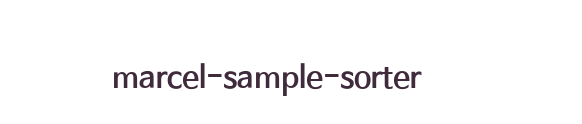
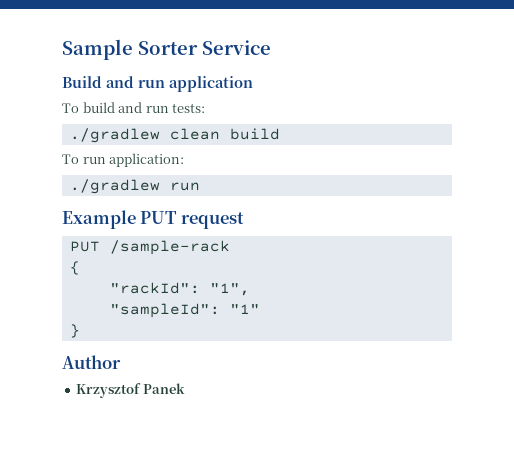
[112,63,422,96] marcel-sample-sorter -> [62,39,271,60] [62,76,253,92] [62,102,206,113] [69,128,280,143] [62,153,185,167] [69,179,200,194] [62,210,244,229] [69,240,230,255] [69,261,80,275] [109,282,250,296] [109,303,260,318] [69,324,80,338] [62,355,121,369] [76,383,185,398] Sample Sorter Service // Build and run application // To build and run tests: // ./gradlew clean build // To run application: // ./gradlew run // Example PUT request // PUT /sample-rack // { // "rackId": "1", // "sampleId": "1" // } // Author // Krzysztof Panek

